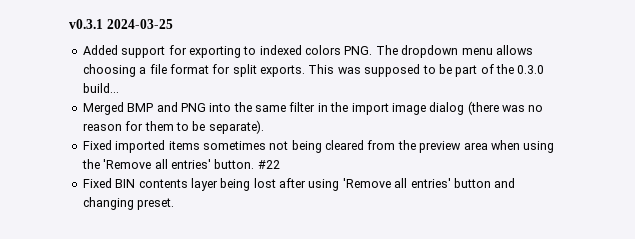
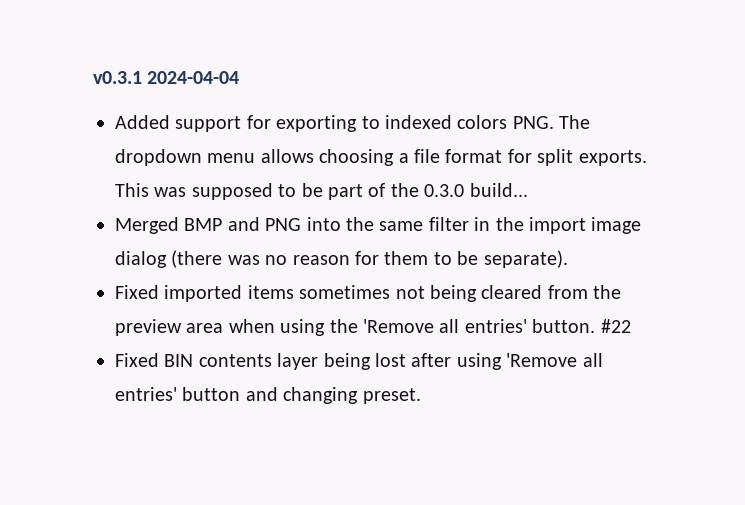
[106,19,173,29] 2024-03-25 -> [147,71,240,84] 2024-04-04

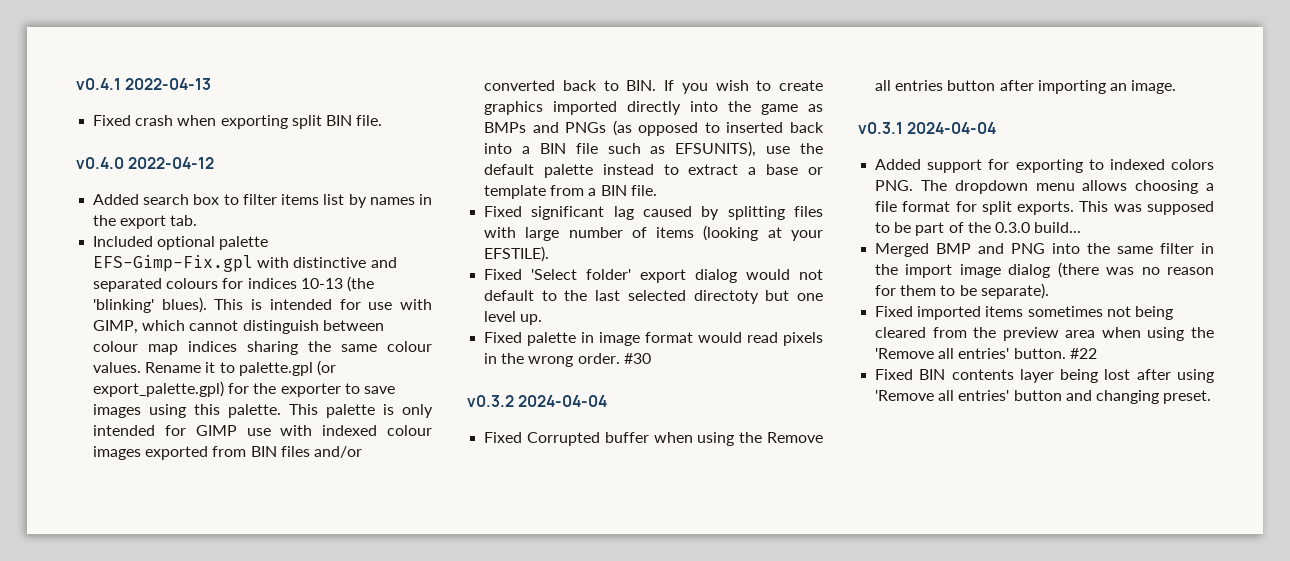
(93, 77) none -> [76,78,212,90] [93,115,383,129] [76,157,215,169] [93,194,432,208] [93,215,198,229] [93,236,269,250] [93,255,397,272] [93,276,374,292] [93,297,432,313] [93,320,384,334] [93,341,432,355] [93,360,336,376] [93,381,395,397] [93,404,433,418] [93,425,432,436] [93,446,362,460] [484,80,823,94] [484,101,823,115] [484,120,824,136] [484,141,823,157] [484,164,823,178] [484,185,657,199] [484,206,823,220] [484,225,823,241] [484,246,550,262] [484,269,823,283] [484,290,823,304] [484,311,543,325] [484,332,823,346] [484,353,651,367] [467,395,608,407] [484,432,823,446] [875,80,1177,94] v0.4.1 2022-04-13 // Fixed crash when exporting split BIN file. // v0.4.0 2022-04-12 // Added search box to filter items list by names in the export tab. // Included optional palette EFS-Gimp-Fix.gpl with distinctive and separated colours for indices 10-13 (the 'blinking' blues). This is intended for use with GIMP, which cannot distinguish between colour map indices sharing the same colour values. Rename it to palette.gpl (or export_palette.gpl) for the exporter to save images using this palette. This palette is only intended for GIMP use with indexed colour images exported from BIN files and/or converted back to BIN. If you wish to create graphics imported directly into the game as BMPs and PNGs (as opposed to inserted back into a BIN file such as EFSUNITS), use the default palette instead to extract a base or template from a BIN file. // Fixed significant lag caused by splitting files with large number of items (looking at your EFSTILE). // Fixed 'Select folder' export dialog would not default to the last selected directoty but one level up. // Fixed palette in image format would read pixels in the wrong order. #30 // v0.3.2 2024-04-04 // Fixed Corrupted buffer when using the Remove all entries button after importing an image. //

